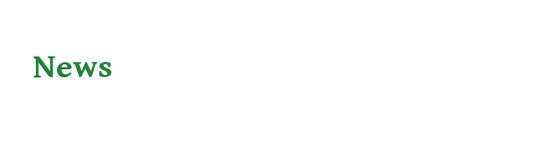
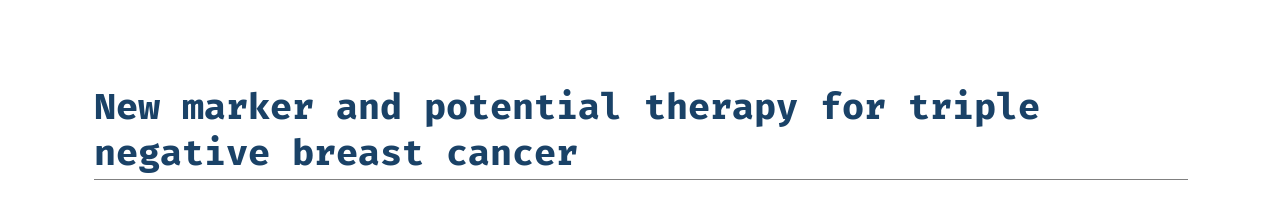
[32,55,114,78] News -> [94,89,1040,127] [94,135,578,173] New marker and potential therapy for triple negative breast cancer

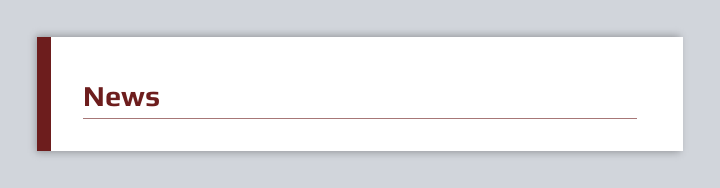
[94,89,1040,127] [94,135,578,173] New marker and potential therapy for triple negative breast cancer -> [83,87,160,107] News

